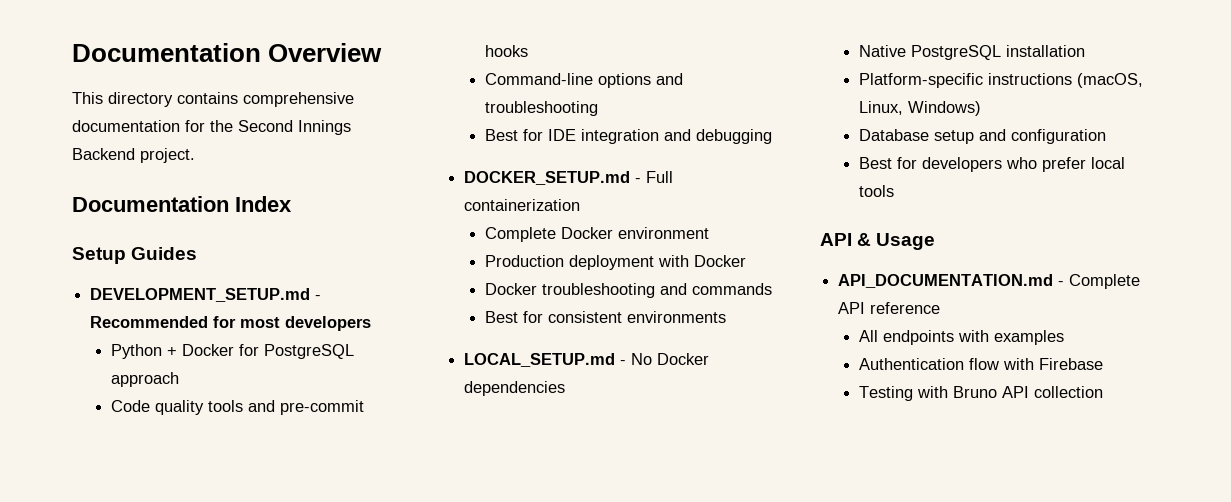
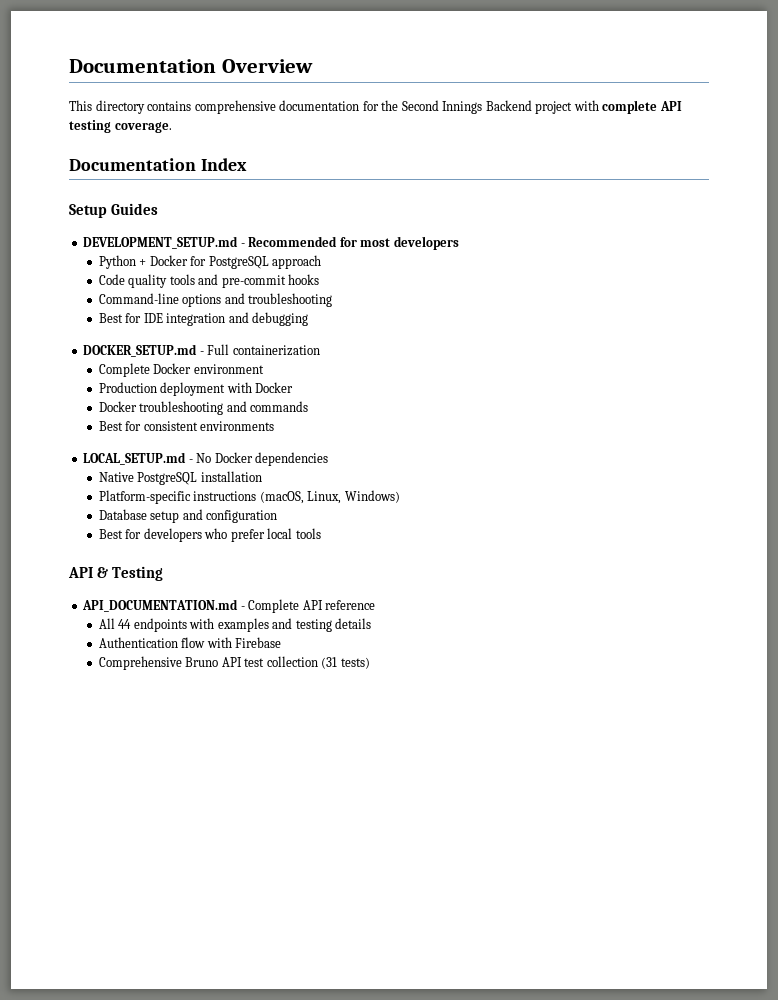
[140,148,195,163] project. -> [535,100,682,114] [69,120,172,133] project with complete API testing coverage.
[876,233,936,250] Usage -> [112,566,164,581] Testing
(878, 336) none -> [118,619,132,629] 44
(1064, 337) none -> [272,618,372,632] and testing details
[858,386,1103,401] Testing with Bruno API collection -> [98,656,370,670] Comprehensive Bruno API test collection (31 tests)

